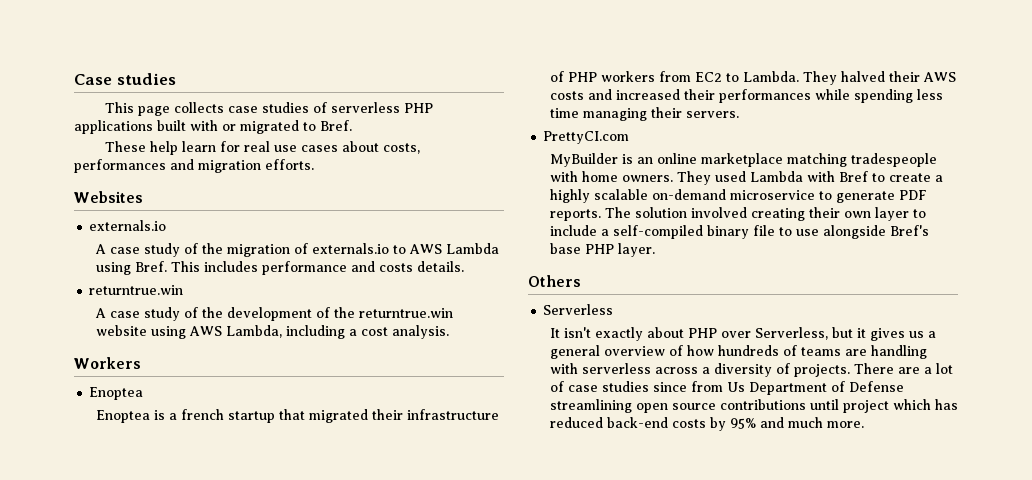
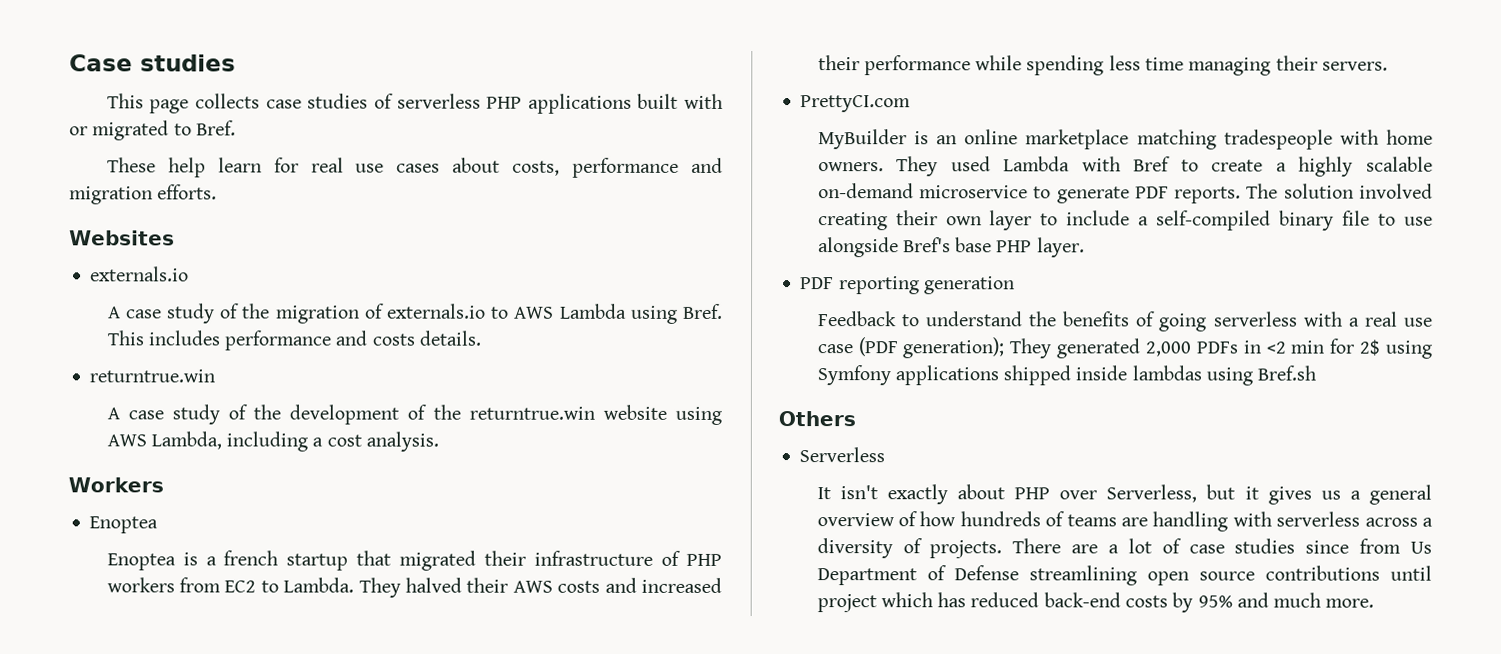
[74,159,166,173] performances -> [572,157,680,178] performance
[718,89,811,103] performances -> [863,55,971,76] performance
(655, 250) none -> [800,276,1015,295] [817,311,1433,332] [816,337,1432,359] [816,365,1317,386] // PDF reporting generation // Feedback to understand the benefits of going serverless with a real use case (PDF generation); They generated 2,000 PDFs in <2 min for 2$ using Symfony applications shipped inside lambdas using Bref.sh

